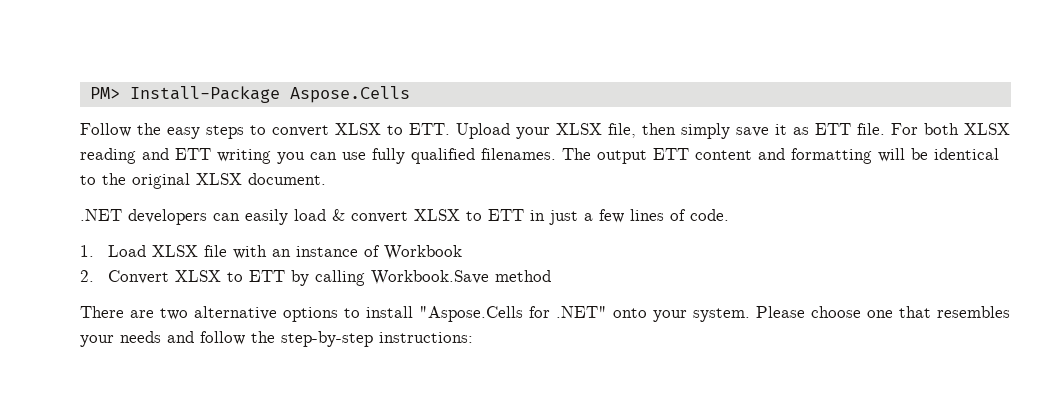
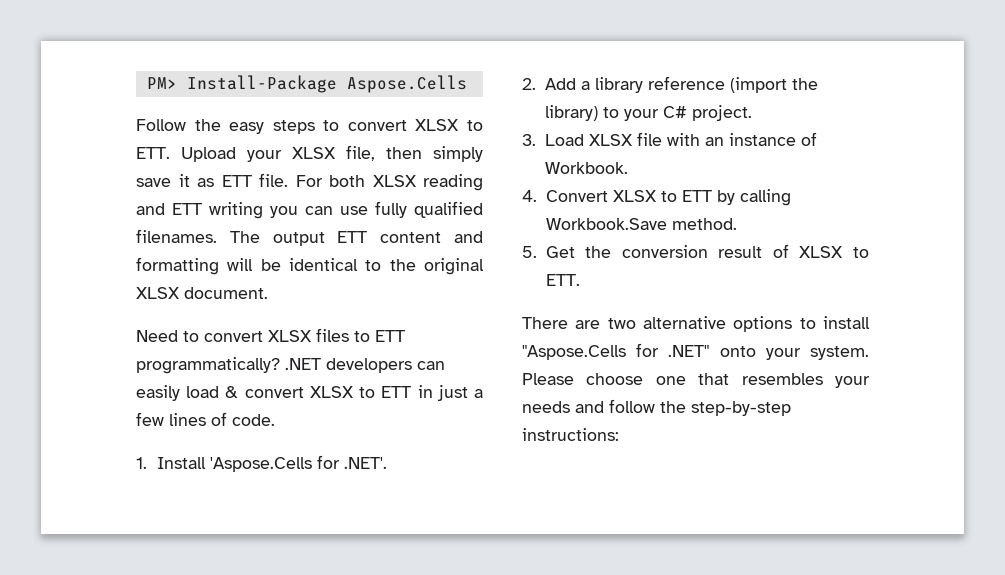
(326, 179) none -> [136,328,405,342] [136,357,280,374] Need to convert XLSX files to ETT programmatically?
(94, 251) none -> [156,455,387,472] [522,76,818,93] [544,105,752,121] [522,134,536,146] Install 'Aspose.Cells for .NET'. // 2. Add a library reference (import the library) to your C# project. // 3.
[384,245,463,260] [80,270,94,282] Workbook // 2. -> [544,162,628,174] [522,190,537,202] Workbook. // 4.
[495,270,552,282] method -> [671,218,737,230] [522,244,869,258] [545,274,580,286] method. // 5. Get the conversion result of XLSX to ETT.

